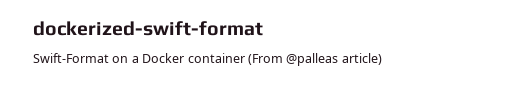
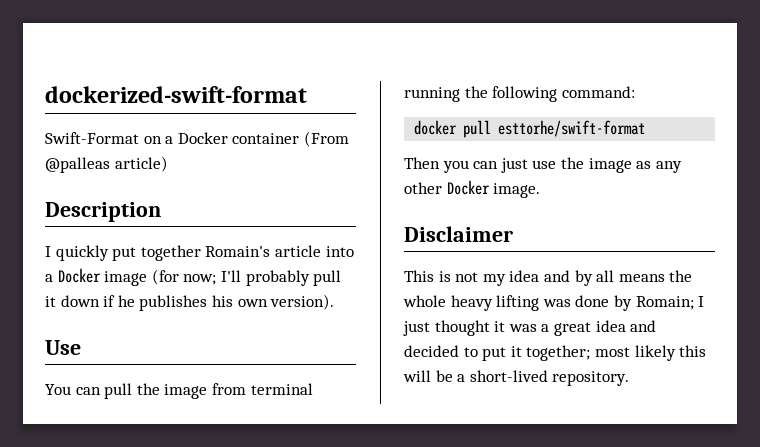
(382, 59) none -> [45,202,161,222] [45,245,354,261] [45,268,342,286] [45,294,335,311] [45,340,81,355] [45,383,313,399] [404,86,635,102] [414,120,646,138] [404,157,682,173] [404,180,541,198] [404,226,513,242] [404,270,693,286] [403,295,705,311] [403,320,657,336] [404,345,707,361] [403,370,630,386] // Description // I quickly put together Romain's article into a Docker image (for now; I'll probably pull it down if he publishes his own version). // Use // You can pull the image from terminal running the following command: // docker pull esttorhe/swift-format // Then you can just use the image as any other Docker image. // Disclaimer // This is not my idea and by all means the whole heavy lifting was done by Romain; I just thought it was a great idea and decided to put it together; most likely this will be a short-lived repository.

